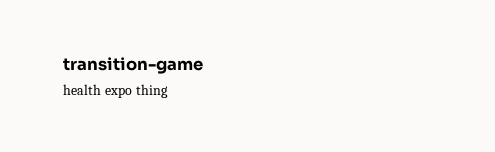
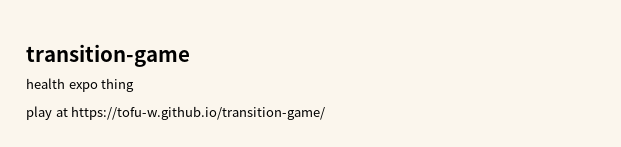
(168, 91) none -> [26,106,326,120] // play at https://tofu-w.github.io/transition-game/

